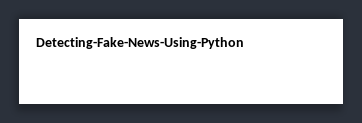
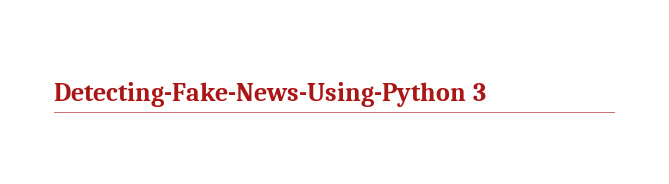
(244, 43) none -> [473,83,487,101] 3

